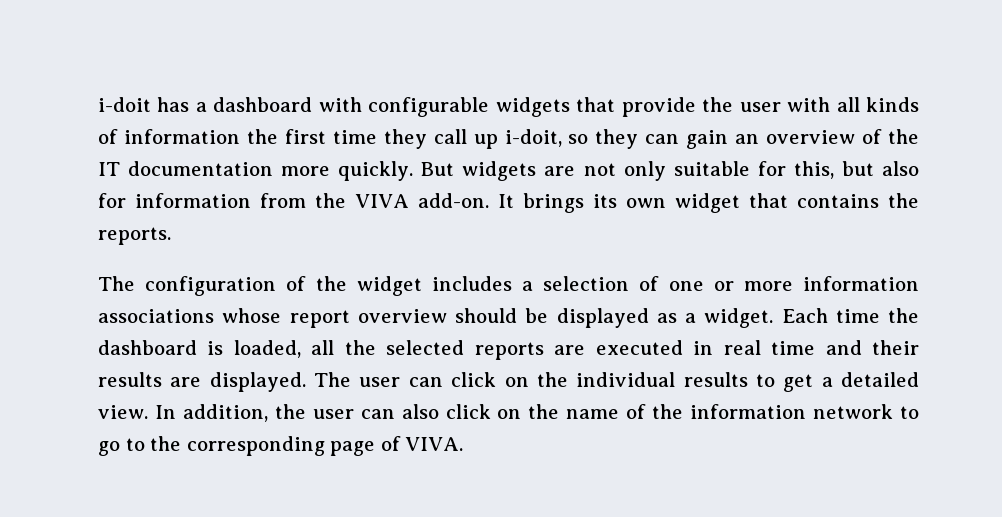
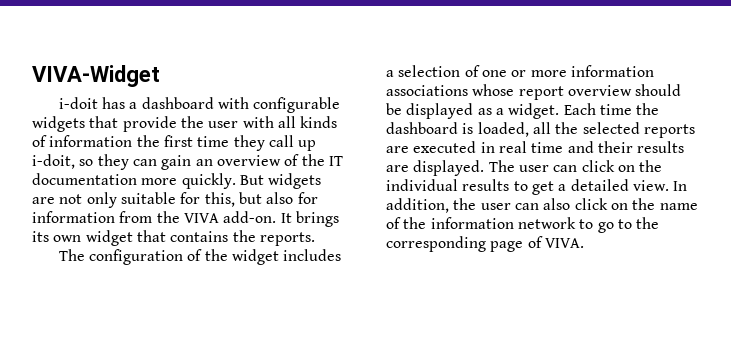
(98, 104) none -> [32,65,160,87] VIVA-Widget //

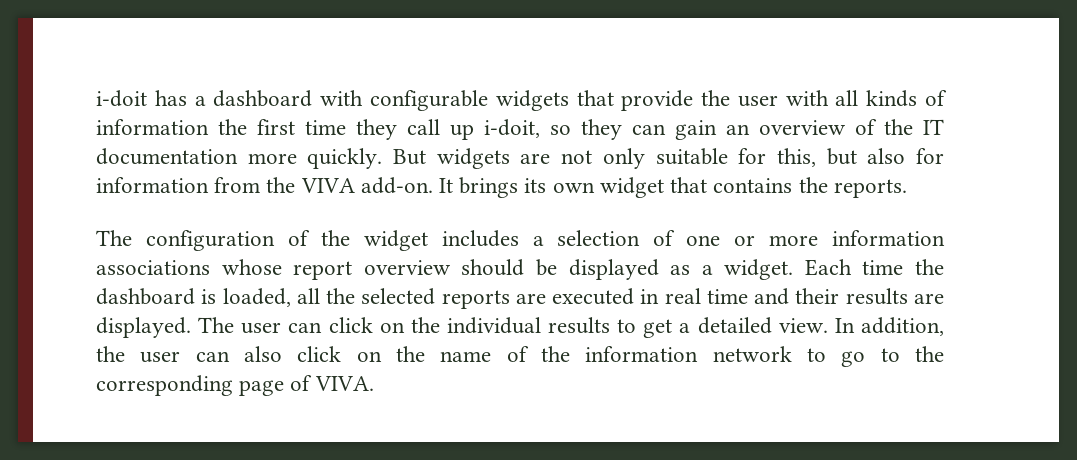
[32,65,160,87] VIVA-Widget // -> (96, 98) none

